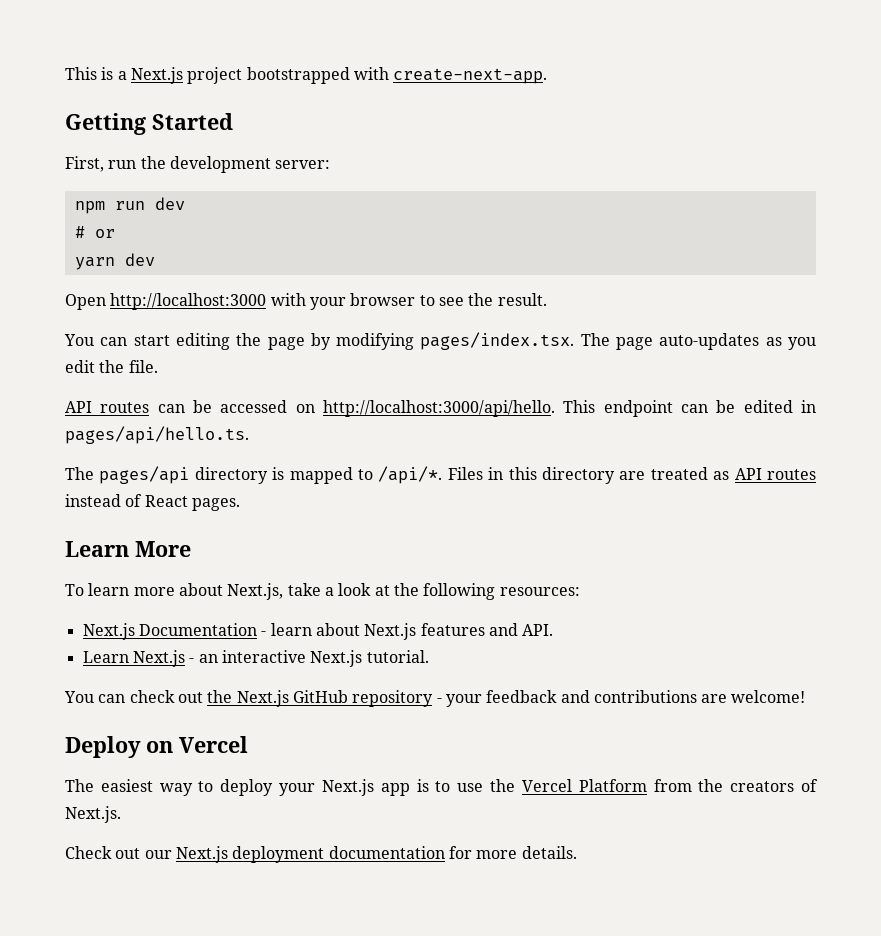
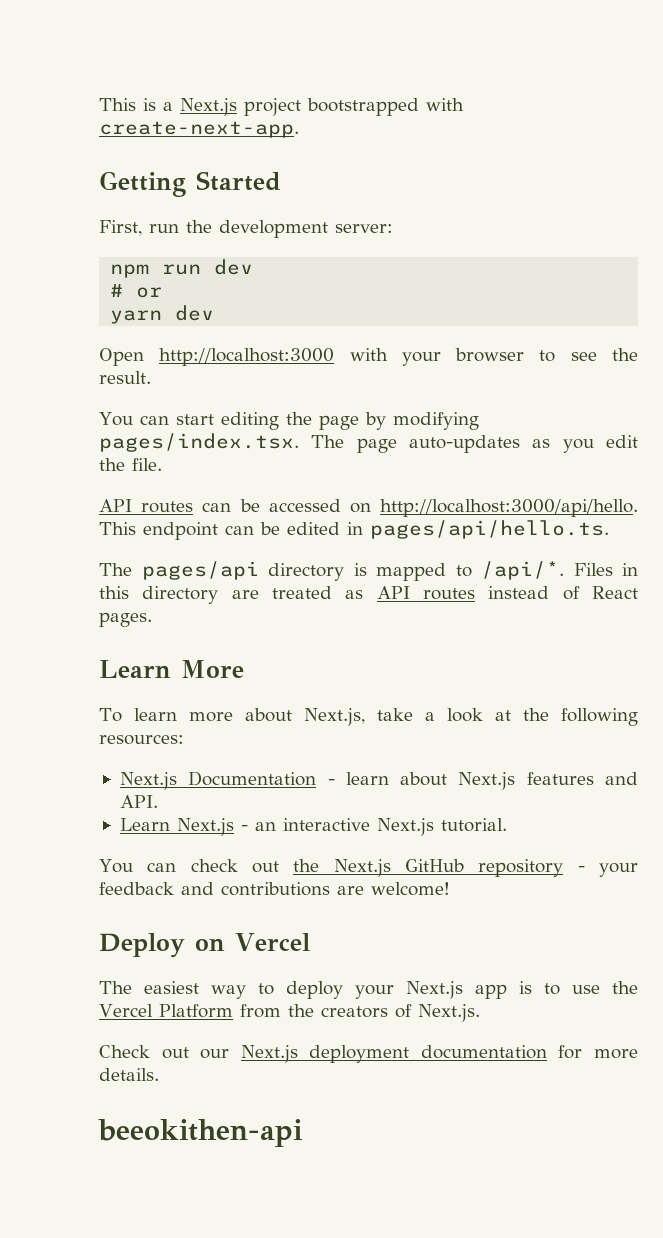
(577, 852) none -> [98,1119,303,1147] // beeokithen-api

